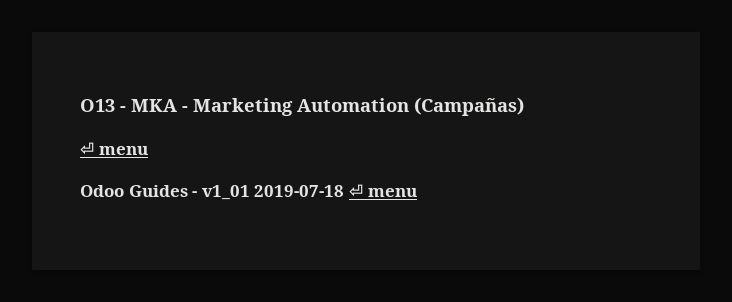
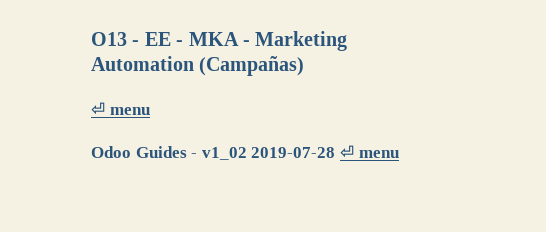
(126, 109) none -> [144,32,184,46] EE -
[201,185,345,200] v1_01 2019-07-18 -> [201,147,336,160] v1_02 2019-07-28

